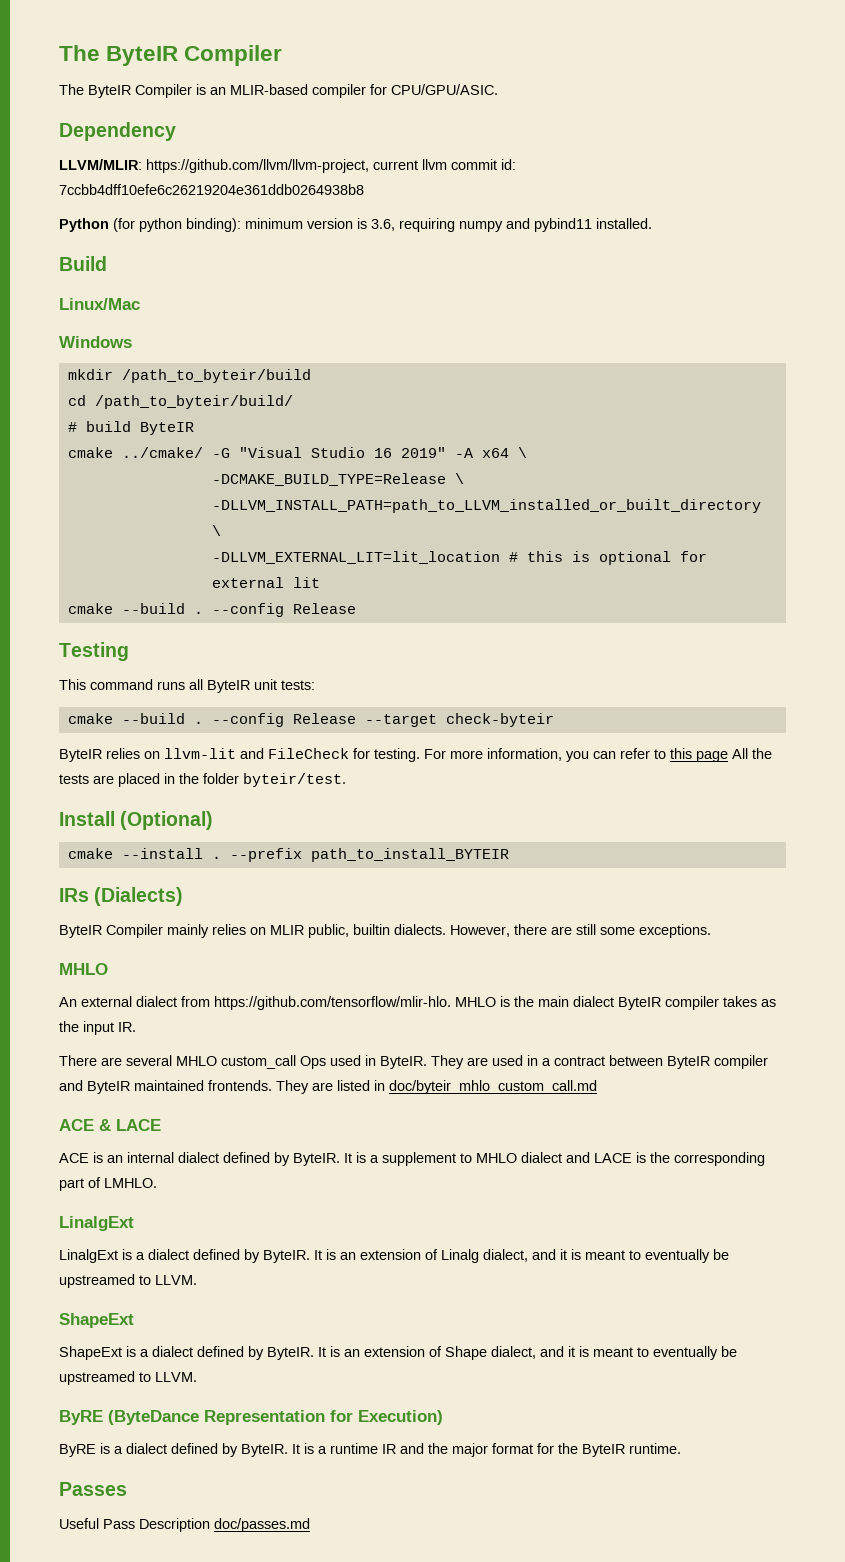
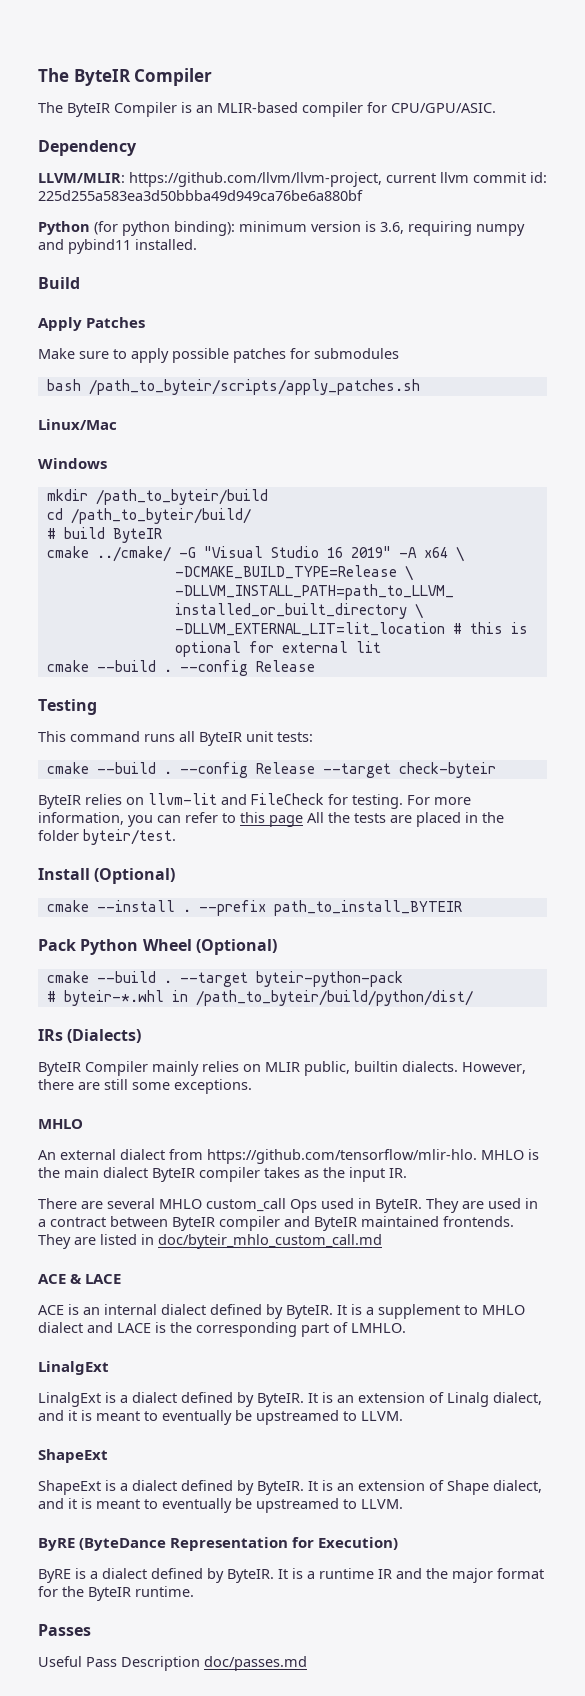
[59,184,364,195] 7ccbb4dff10efe6c26219204e361ddb0264938b8 -> [38,190,363,201] 225d255a583ea3d50bbba49d949ca76be6a880bf
(107, 263) none -> [38,317,146,331] [38,348,399,363] [46,379,420,395] // Apply Patches // Make sure to apply possible patches for submodules // bash /path_to_byteir/scripts/apply_patches.sh
(509, 855) none -> [38,939,277,955] [46,971,403,987] [46,990,473,1006] // Pack Python Wheel (Optional) // cmake --build . --target byteir-python-pack // # byteir-*.whl in /path_to_byteir/build/python/dist/

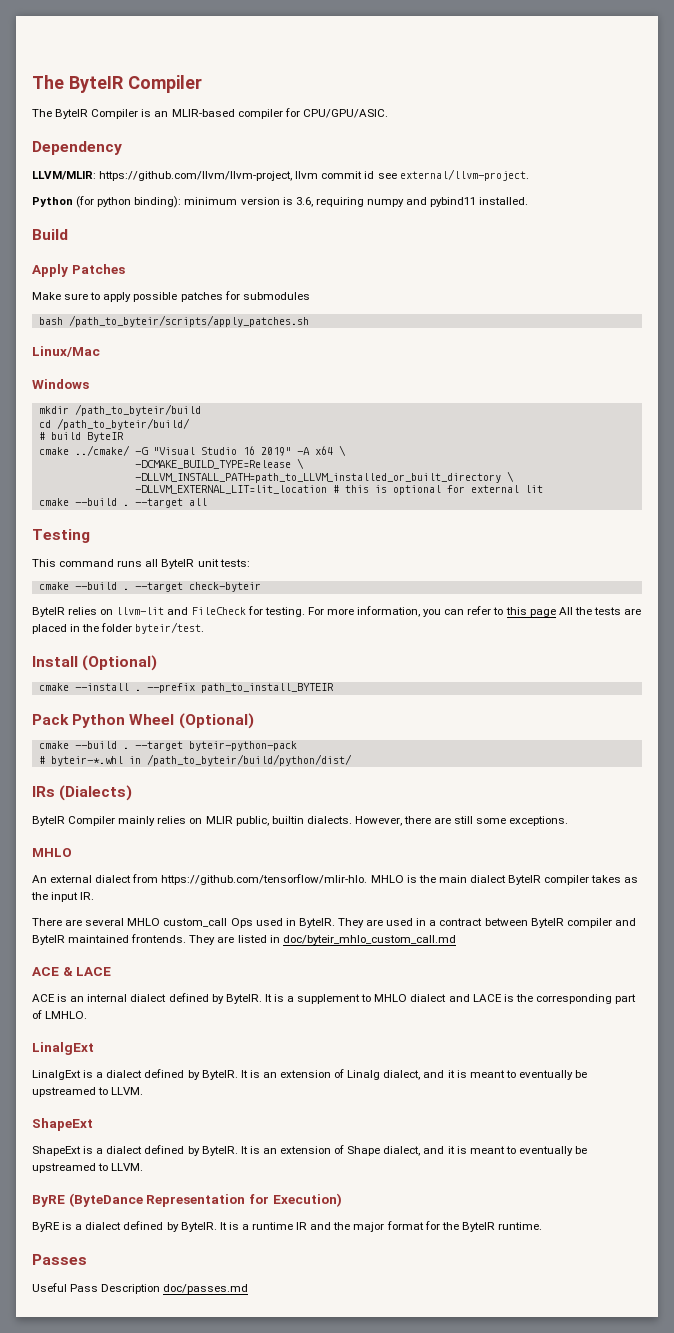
[386,173,436,183] current -> (293, 176) none
[530,172,547,183] [38,190,363,201] id: 225d255a583ea3d50bbba49d949ca76be6a880bf -> [364,169,529,181] id see external/llvm-project.
[179,660,315,676] --config Release -> [134,498,207,508] --target all
[179,762,315,778] --config Release -> (129, 589) none

